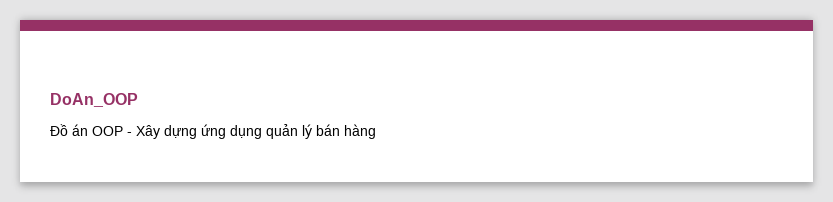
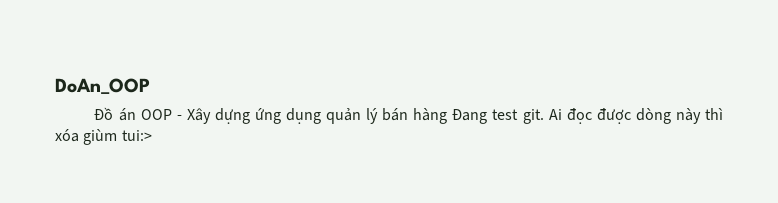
(376, 131) none -> [452,108,724,124] [55,129,152,145] Đang test git. Ai đọc được dòng này thì xóa giùm tui:>

